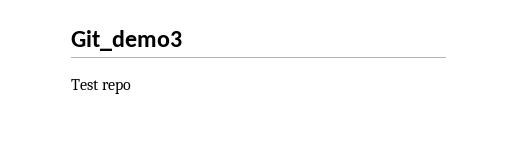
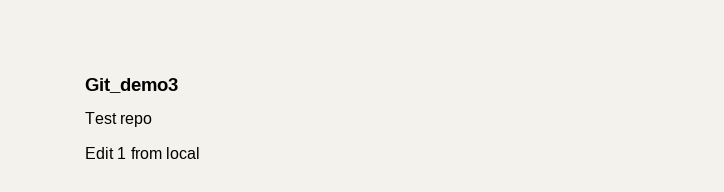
(132, 87) none -> [85,147,200,159] // Edit 1 from local

